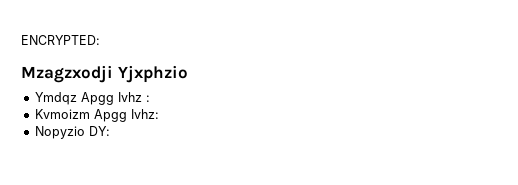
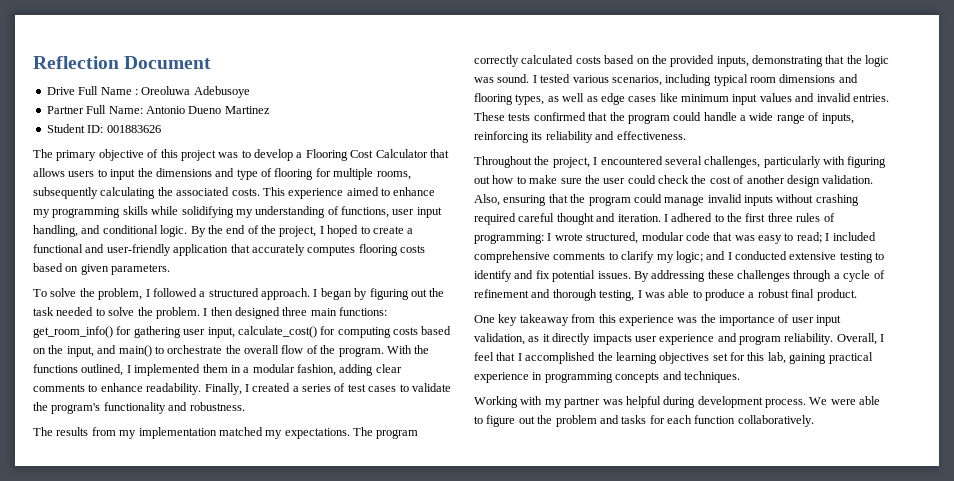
[21,35,100,45] [21,65,188,83] [34,92,150,105] [34,109,159,122] [34,126,110,139] ENCRYPTED: // Mzagzxodji Yjxphzio // Ymdqz Apgg Ivhz : // Kvmoizm Apgg Ivhz: // Nopyzio DY: -> [33,56,212,69] [46,86,250,98] [46,105,270,114] [46,124,161,133] [33,149,449,161] [33,168,411,180] [33,187,436,199] [33,206,442,218] [33,225,414,237] [33,244,425,256] [33,263,171,275] [33,288,445,300] [33,307,388,319] [33,326,452,338] [33,345,430,357] [33,364,402,376] [33,383,451,395] [33,402,245,414] [33,427,419,439] [474,55,890,67] [474,74,858,86] [474,93,889,105] [474,112,854,124] [474,131,686,143] [474,156,887,168] [474,175,874,187] [474,194,859,206] [474,213,835,225] [474,232,876,244] [474,251,885,263] [474,270,885,282] [474,289,857,301] [474,314,842,326] [474,333,885,345] [474,352,873,364] [474,371,740,383] [474,396,881,408] [474,415,814,427] Reflection Document // Drive Full Name : Oreoluwa Adebusoye // Partner Full Name: Antonio Dueno Martinez // Student ID: 001883626 // The primary objective of this project was to develop a Flooring Cost Calculator that allows users to input the dimensions and type of flooring for multiple rooms, subsequently calculating the associated costs. This experience aimed to enhance my programming skills while solidifying my understanding of functions, user input handling, and conditional logic. By the end of the project, I hoped to create a functional and user-friendly application that accurately computes flooring costs based on given parameters. // To solve the problem, I followed a structured approach. I began by figuring out the task needed to solve the problem. I then designed three main functions: get_room_info() for gathering user input, calculate_cost() for computing costs based on the input, and main() to orchestrate the overall flow of the program. With the functions outlined, I implemented them in a modular fashion, adding clear comments to enhance readability. Finally, I created a series of test cases to validate the program's functionality and robustness. // The results from my implementation matched my expectations. The program correctly calculated costs based on the provided inputs, demonstrating that the logic was sound. I tested various scenarios, including typical room dimensions and flooring types, as well as edge cases like minimum input values and invalid entries. These tests confirmed that the program could handle a wide range of inputs, reinforcing its reliability and effectiveness. // Throughout the project, I encountered several challenges, particularly with figuring out how to make sure the user could check the cost of another design validation. Also, ensuring that the program could manage invalid inputs without crashing required careful thought and iteration. I adhered to the first three rules of programming: I wrote structured, modular code that was easy to read; I included comprehensive comments to clarify my logic; and I conducted extensive testing to identify and fix potential issues. By addressing these challenges through a cycle of refinement and thorough testing, I was able to produce a robust final product. // One key takeaway from this experience was the importance of user input validation, as it directly impacts user experience and program reliability. Overall, I feel that I accomplished the learning objectives set for this lab, gaining practical experience in programming concepts and techniques. // Working with my partner was helpful during development process. We were able to figure out the problem and tasks for each function collaboratively.

